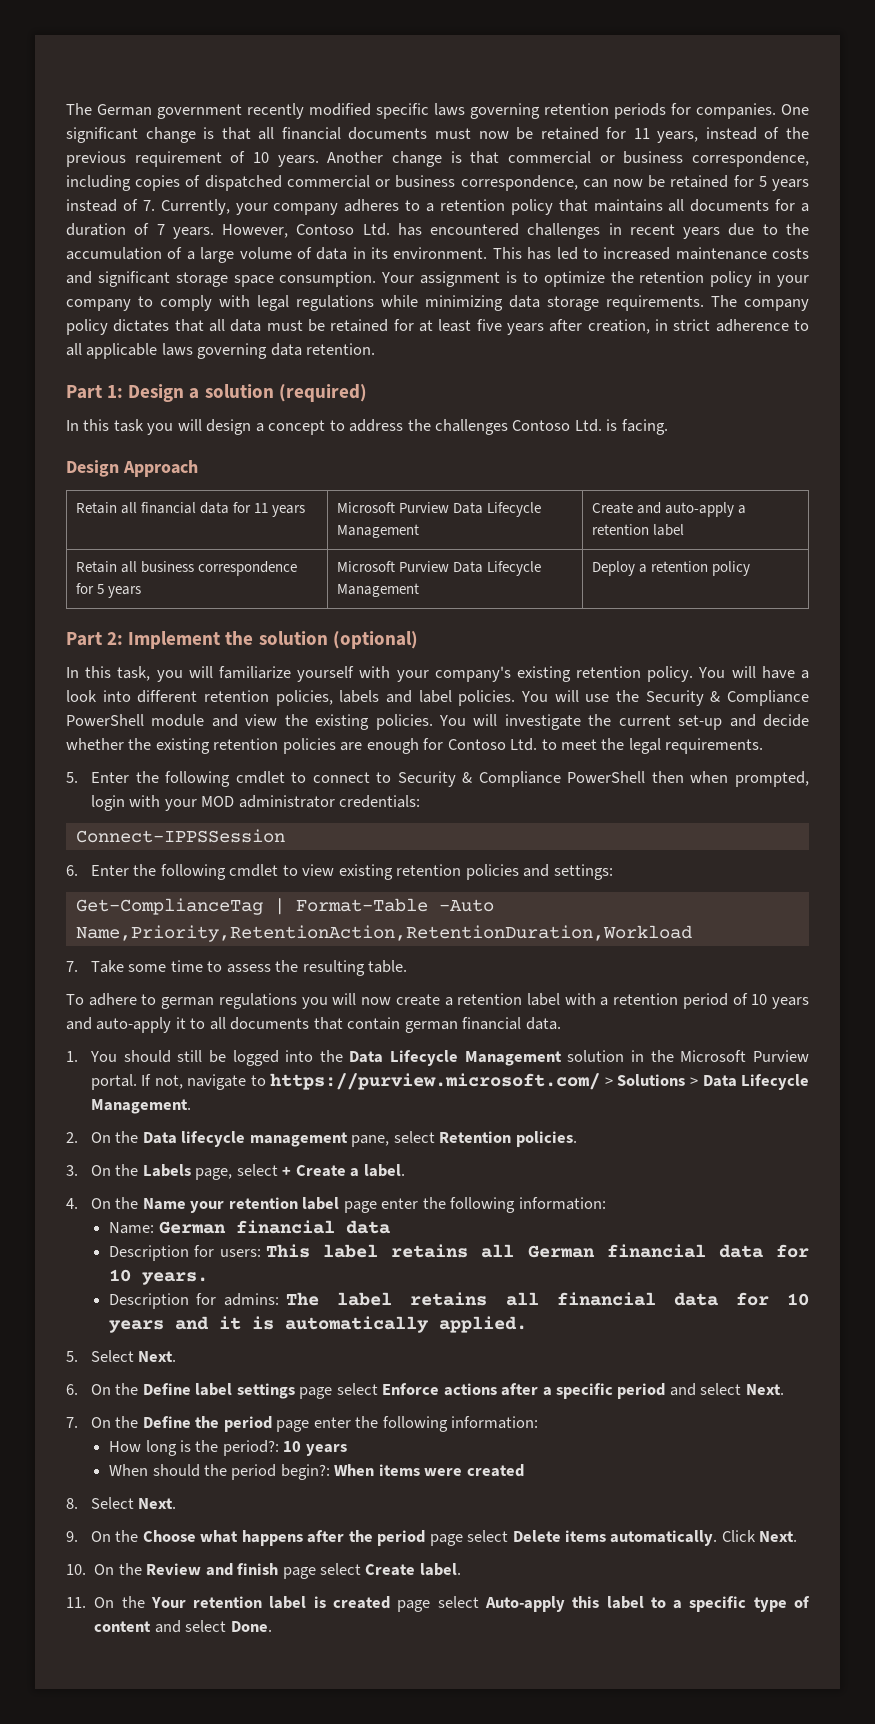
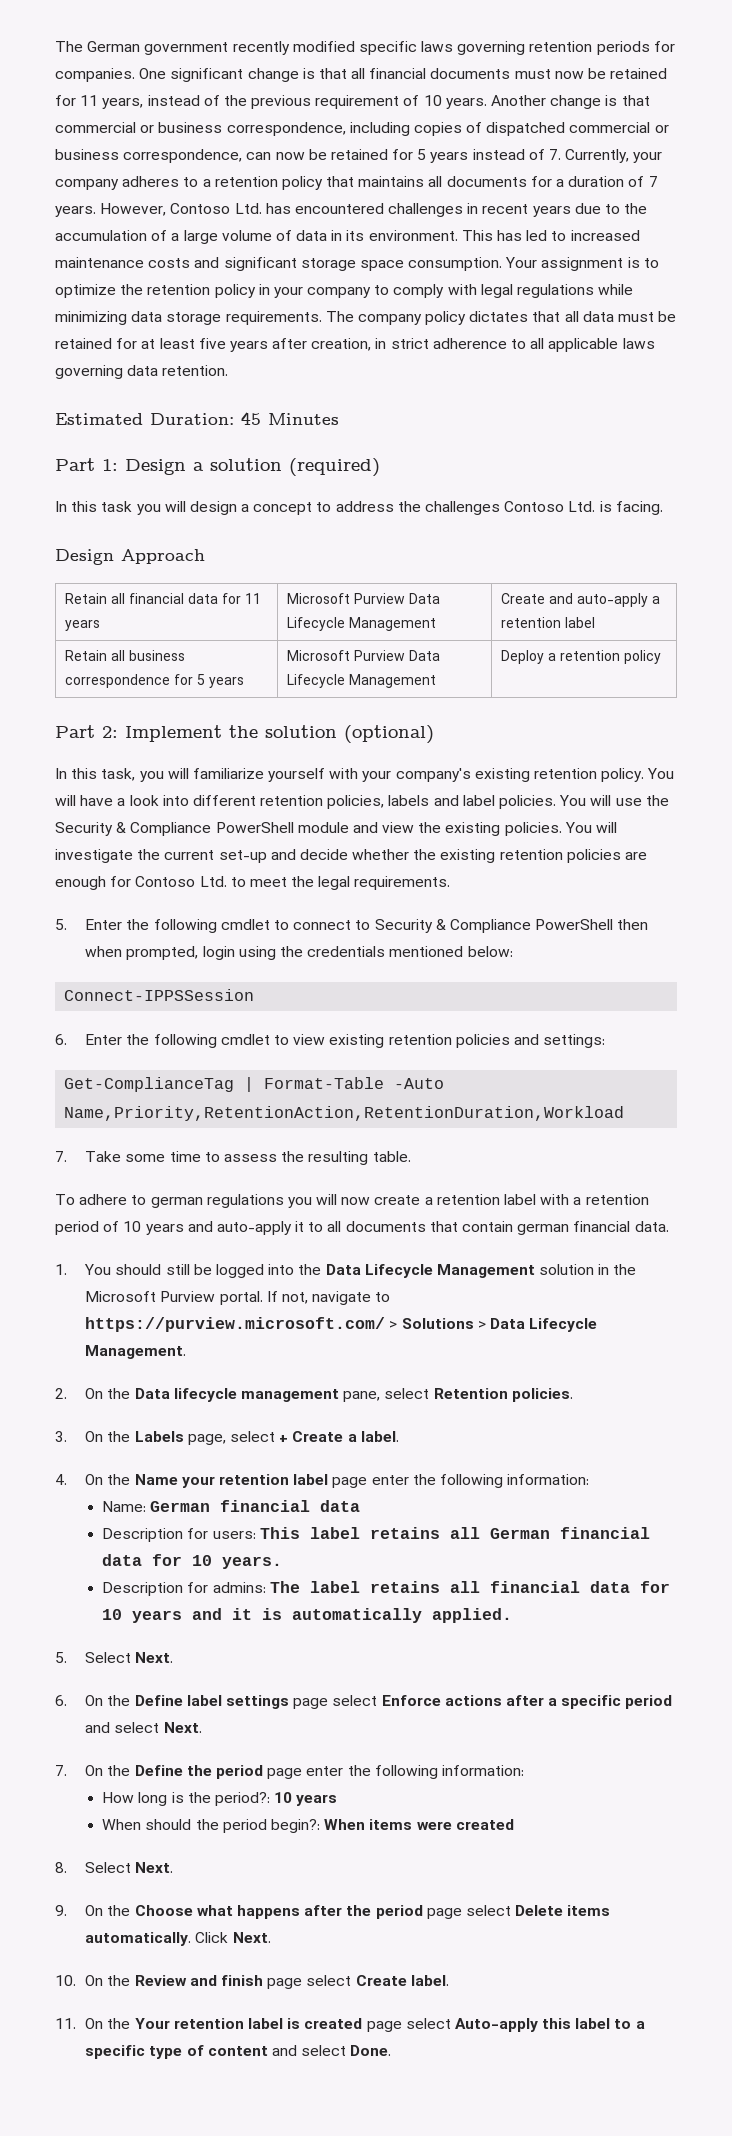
(376, 349) none -> [55,412,339,425] // Estimated Duration: 45 Minutes
[129,795,421,811] with your MOD administrator credentials: -> [238,946,513,960] using the credentials mentioned below:

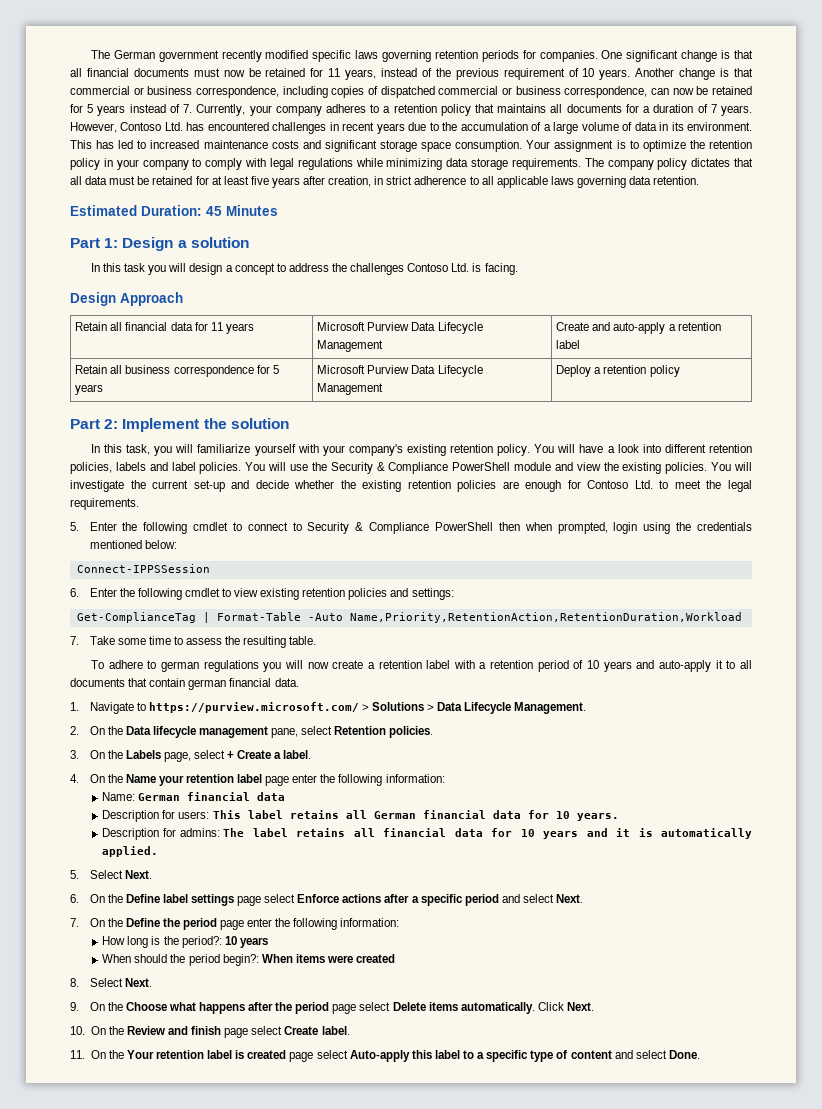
[289,458,380,477] (required) -> (249, 242) none
[344,725,434,744] (optional) -> (289, 423) none
[84,1264,637,1278] [85,1291,372,1305] You should still be logged into the Data Lifecycle Management solution in the Microsoft Purview portal. If not, navigate -> [89,702,134,714] Navigate

